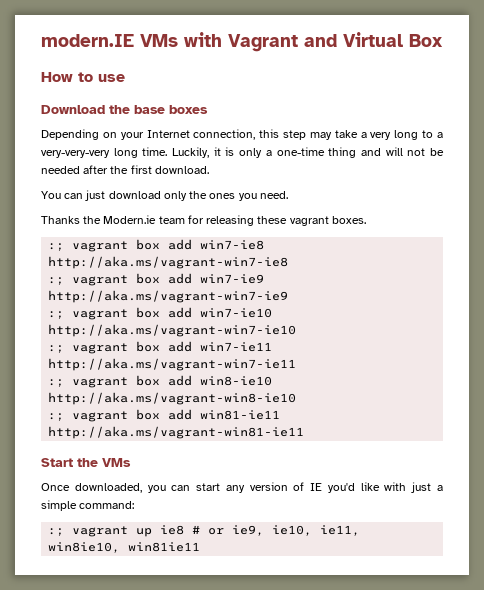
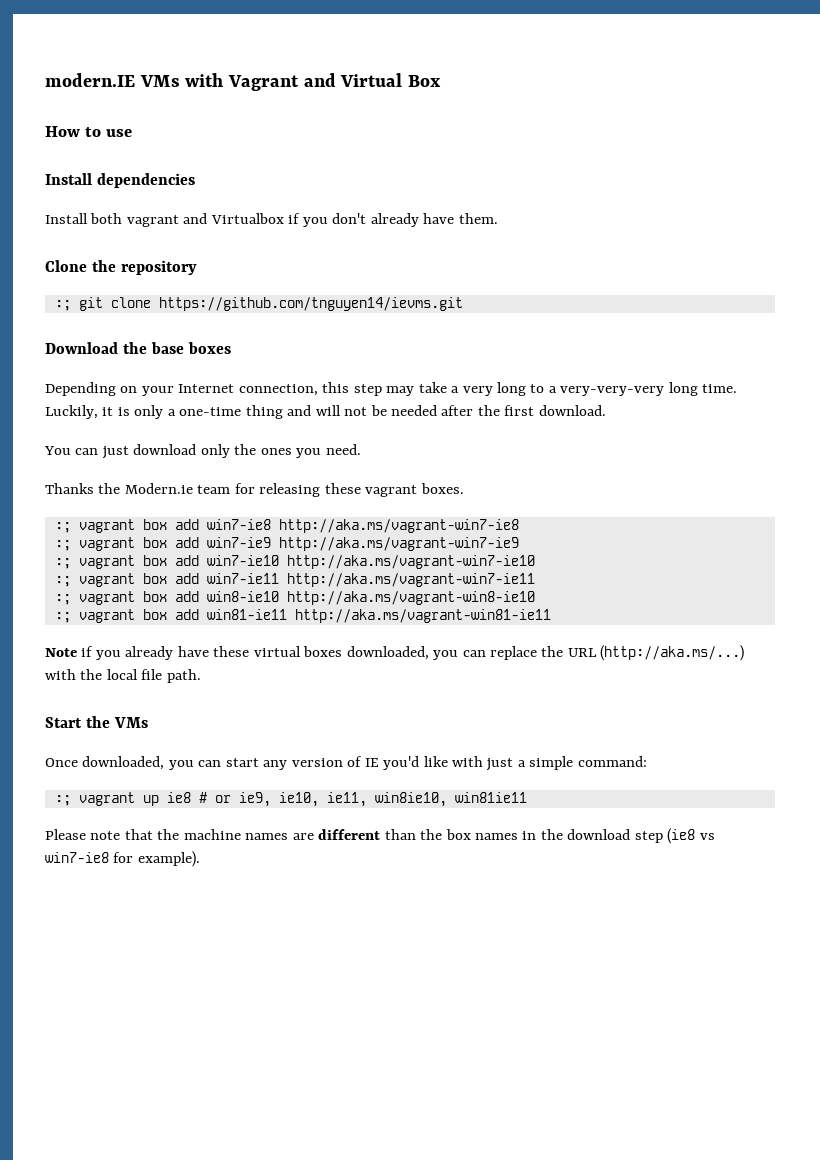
(125, 78) none -> [45,173,195,188] [45,213,498,227] [45,260,197,275] [54,297,463,311] // Install dependencies // Install both vagrant and Virtualbox if you don't already have them. // Clone the repository // :; git clone https://github.com/tnguyen14/ievms.git
(305, 432) none -> [45,645,745,661] [45,669,201,683] // Note if you already have these virtual boxes downloaded, you can replace the URL (http://aka.ms/...) with the local file path.
(201, 547) none -> [45,828,715,844] [45,851,200,867] // Please note that the machine names are different than the box names in the download step (ie8 vs win7-ie8 for example).

